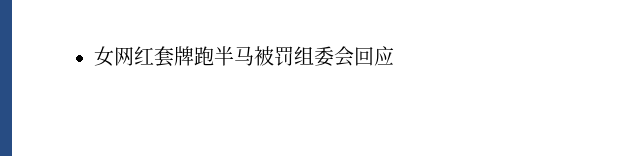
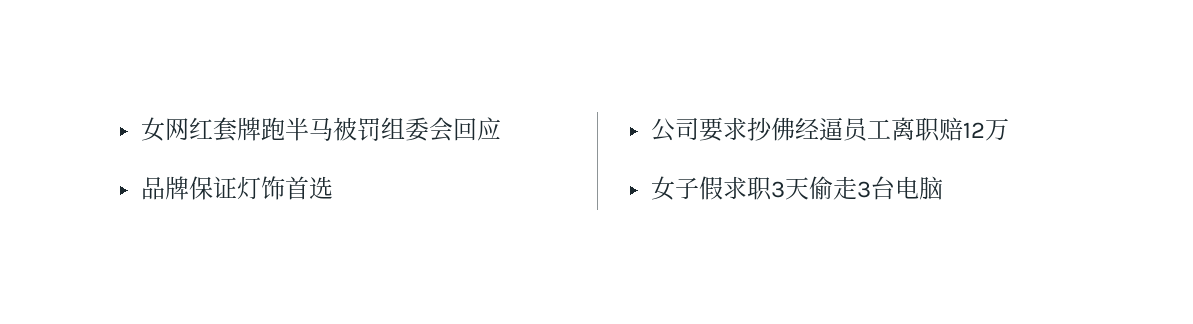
(394, 56) none -> [141,176,334,200] [651,117,1010,142] [651,176,944,201] // 品牌保证灯饰首选 // 公司要求抄佛经逼员工离职赔12万 // 女子假求职3天偷走3台电脑

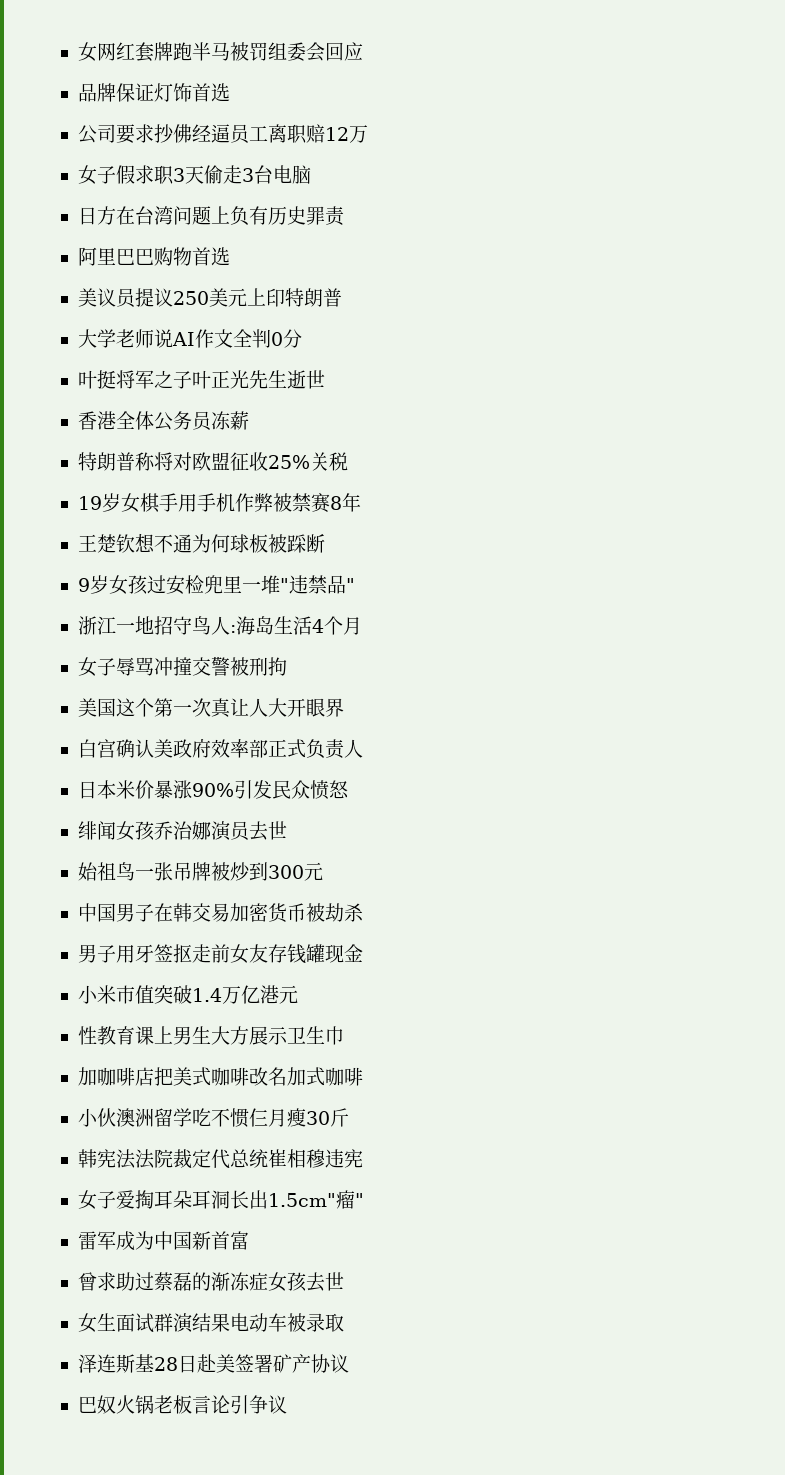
(944, 188) none -> [77,206,345,226] [77,247,230,266] [77,288,342,308] [77,329,302,348] [77,370,325,389] [77,411,249,431] [77,452,348,471] [77,493,361,513] [77,533,325,553] [77,575,355,595] [77,616,362,635] [77,656,287,677] [77,698,344,718] [77,739,363,759] [77,780,349,800] [77,821,287,841] [77,862,323,881] [77,903,363,923] [77,944,363,964] [77,985,298,1004] [77,1026,344,1045] [77,1067,363,1086] [77,1108,349,1128] [77,1149,363,1169] [77,1190,364,1210] [77,1231,249,1251] [77,1272,344,1292] [77,1313,344,1333] [77,1354,349,1373] [77,1395,287,1414] // 日方在台湾问题上负有历史罪责 // 阿里巴巴购物首选 // 美议员提议250美元上印特朗普 // 大学老师说AI作文全判0分 // 叶挺将军之子叶正光先生逝世 // 香港全体公务员冻薪 // 特朗普称将对欧盟征收25%关税 // 19岁女棋手用手机作弊被禁赛8年 // 王楚钦想不通为何球板被踩断 // 9岁女孩过安检兜里一堆"违禁品" // 浙江一地招守鸟人:海岛生活4个月 // 女子辱骂冲撞交警被刑拘 // 美国这个第一次真让人大开眼界 // 白宫确认美政府效率部正式负责人 // 日本米价暴涨90%引发民众愤怒 // 绯闻女孩乔治娜演员去世 // 始祖鸟一张吊牌被炒到300元 // 中国男子在韩交易加密货币被劫杀 // 男子用牙签抠走前女友存钱罐现金 // 小米市值突破1.4万亿港元 // 性教育课上男生大方展示卫生巾 // 加咖啡店把美式咖啡改名加式咖啡 // 小伙澳洲留学吃不惯仨月瘦30斤 // 韩宪法法院裁定代总统崔相穆违宪 // 女子爱掏耳朵耳洞长出1.5cm"瘤" // 雷军成为中国新首富 // 曾求助过蔡磊的渐冻症女孩去世 // 女生面试群演结果电动车被录取 // 泽连斯基28日赴美签署矿产协议 // 巴奴火锅老板言论引争议

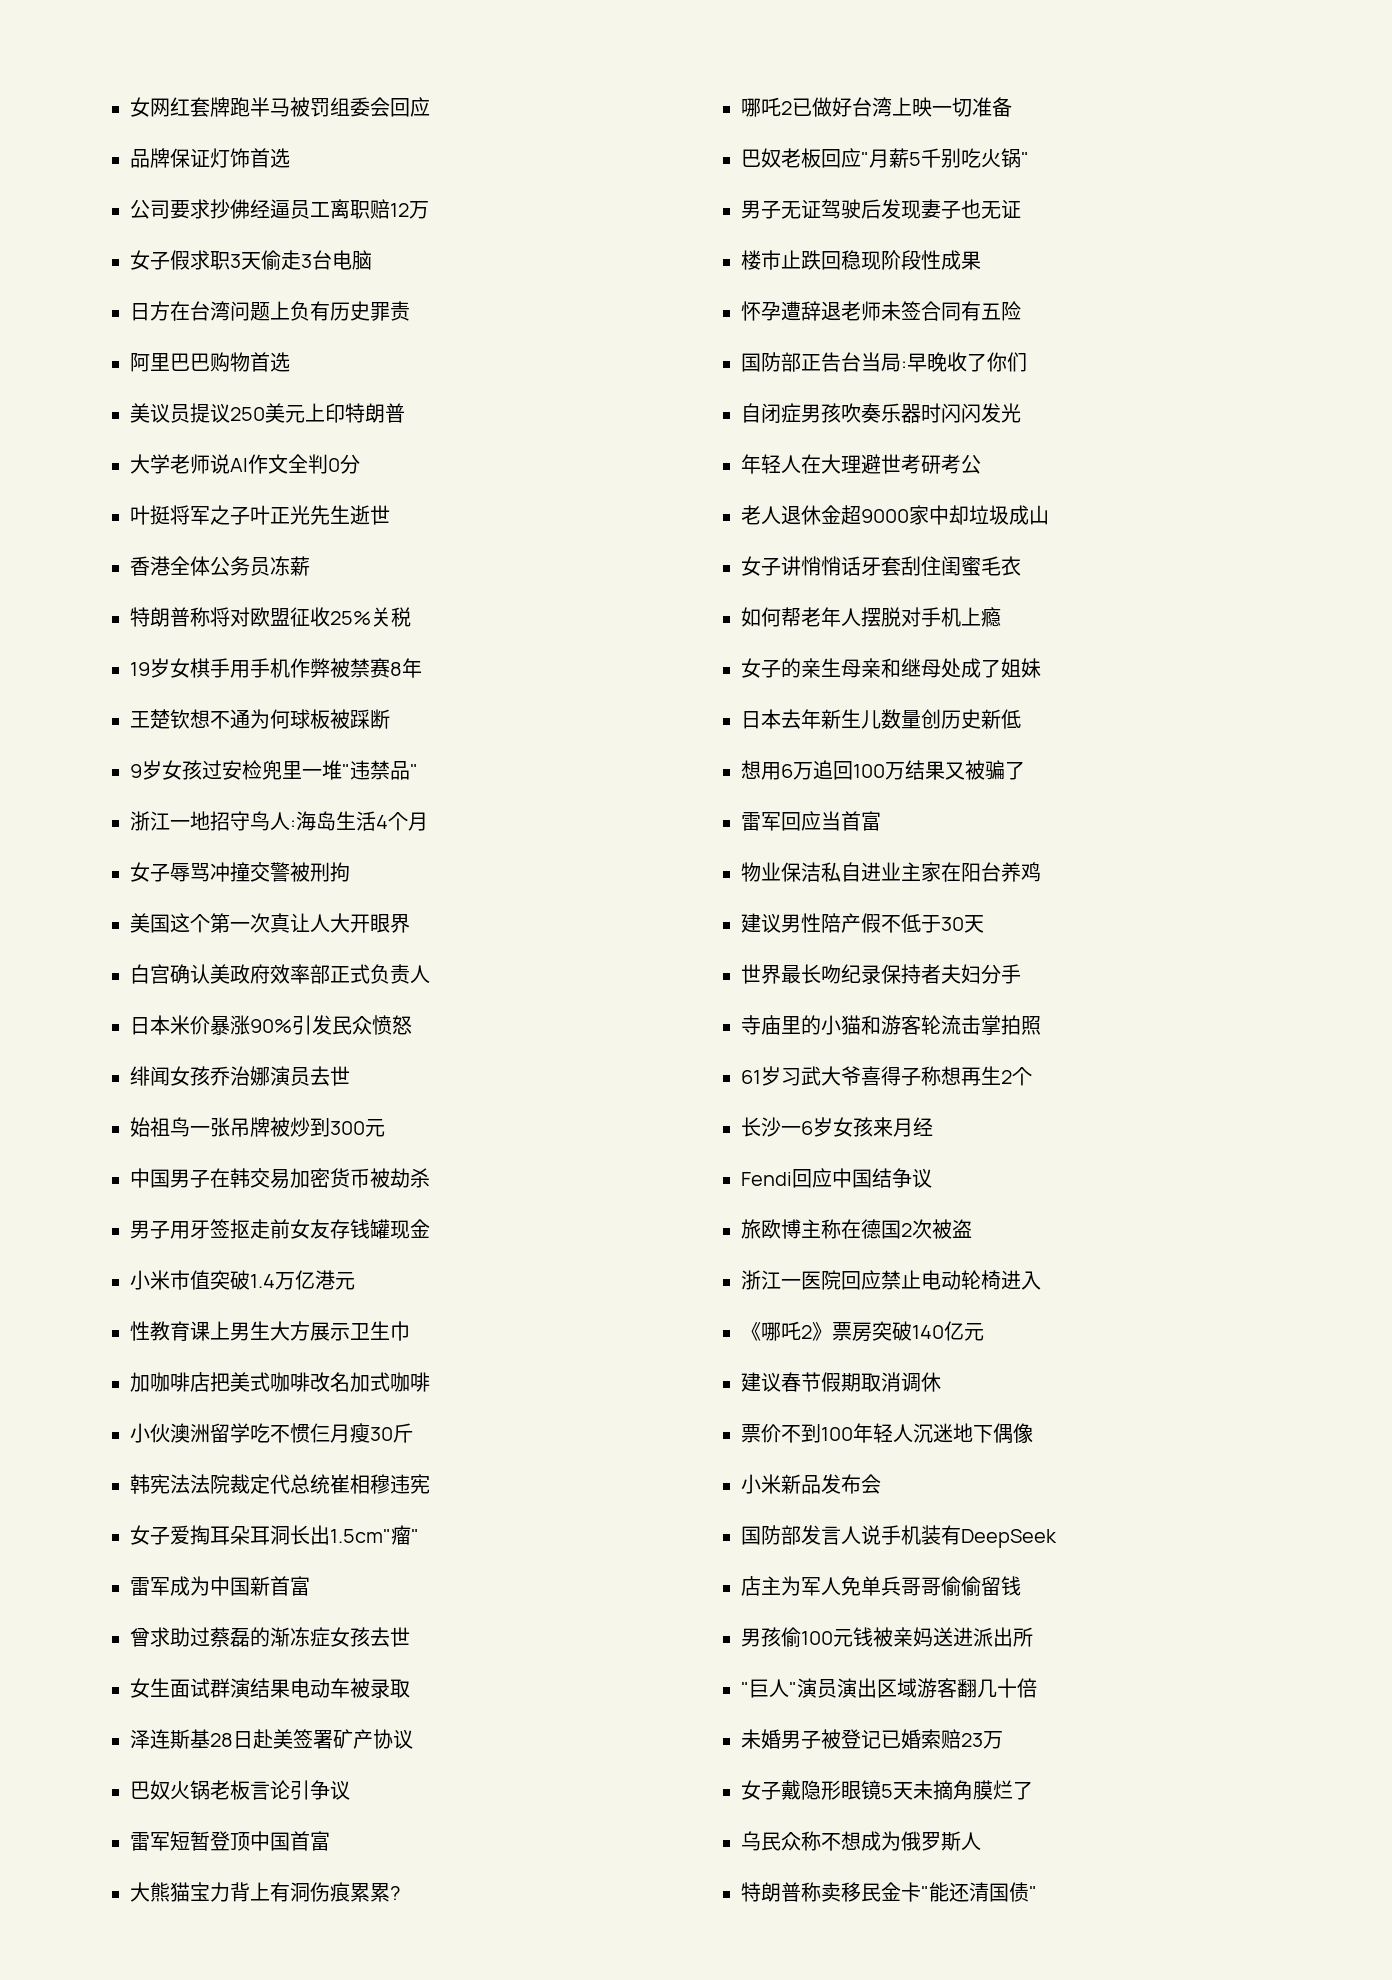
(287, 1404) none -> [130,1831,330,1851] [130,1882,400,1902] [741,97,1012,117] [741,148,1029,168] [741,199,1021,219] [741,250,981,270] [741,301,1021,321] [741,352,1027,372] [741,403,1021,424] [741,454,981,474] [741,505,1049,525] [741,556,1021,576] [741,607,1001,627] [741,658,1041,678] [741,709,1021,729] [741,760,1025,780] [741,811,881,831] [741,862,1041,882] [741,913,984,933] [741,964,1021,984] [741,1015,1041,1035] [741,1066,1032,1086] [741,1117,933,1137] [741,1168,932,1188] [741,1219,972,1239] [741,1270,1041,1290] [741,1321,984,1342] [741,1372,941,1392] [741,1423,1033,1444] [741,1474,881,1494] [741,1525,1057,1548] [741,1576,1021,1596] [741,1627,1033,1647] [741,1678,1037,1698] [741,1729,1003,1749] [741,1780,1033,1800] [741,1831,981,1851] [741,1882,1037,1902] // 雷军短暂登顶中国首富 // 大熊猫宝力背上有洞伤痕累累? // 哪吒2已做好台湾上映一切准备 // 巴奴老板回应"月薪5千别吃火锅" // 男子无证驾驶后发现妻子也无证 // 楼市止跌回稳现阶段性成果 // 怀孕遭辞退老师未签合同有五险 // 国防部正告台当局:早晚收了你们 // 自闭症男孩吹奏乐器时闪闪发光 // 年轻人在大理避世考研考公 // 老人退休金超9000家中却垃圾成山 // 女子讲悄悄话牙套刮住闺蜜毛衣 // 如何帮老年人摆脱对手机上瘾 // 女子的亲生母亲和继母处成了姐妹 // 日本去年新生儿数量创历史新低 // 想用6万追回100万结果又被骗了 // 雷军回应当首富 // 物业保洁私自进业主家在阳台养鸡 // 建议男性陪产假不低于30天 // 世界最长吻纪录保持者夫妇分手 // 寺庙里的小猫和游客轮流击掌拍照 // 61岁习武大爷喜得子称想再生2个 // 长沙一6岁女孩来月经 // Fendi回应中国结争议 // 旅欧博主称在德国2次被盗 // 浙江一医院回应禁止电动轮椅进入 // 《哪吒2》票房突破140亿元 // 建议春节假期取消调休 // 票价不到100年轻人沉迷地下偶像 // 小米新品发布会 // 国防部发言人说手机装有DeepSeek // 店主为军人免单兵哥哥偷偷留钱 // 男孩偷100元钱被亲妈送进派出所 // "巨人"演员演出区域游客翻几十倍 // 未婚男子被登记已婚索赔23万 // 女子戴隐形眼镜5天未摘角膜烂了 // 乌民众称不想成为俄罗斯人 // 特朗普称卖移民金卡"能还清国债"

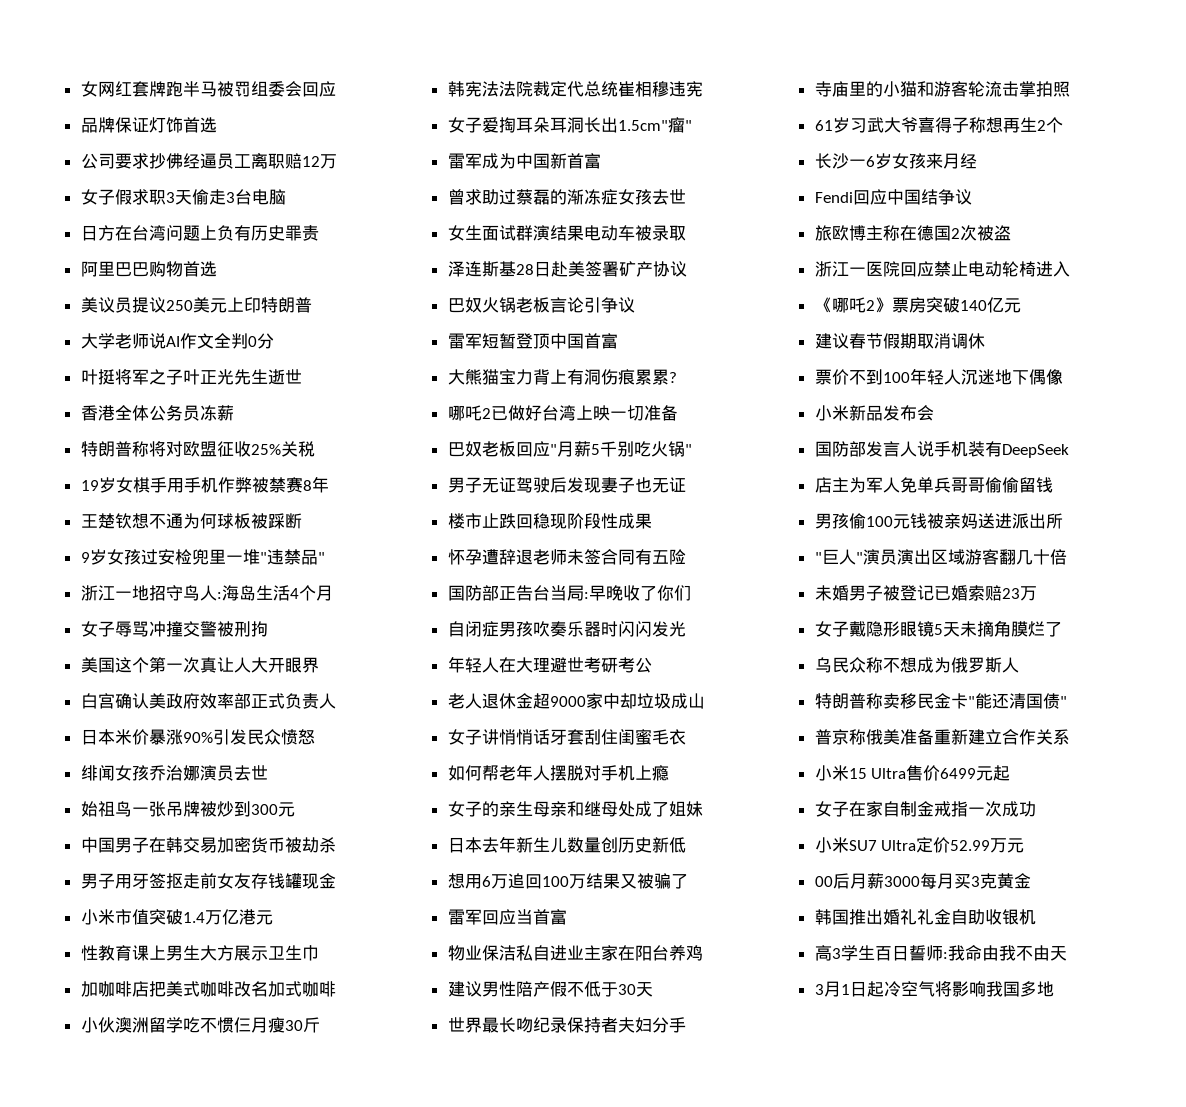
(1037, 1893) none -> [814,729,1070,745] [814,765,1011,781] [814,801,1036,817] [814,837,1025,853] [814,873,1031,889] [814,909,1036,925] [814,945,1067,961] [814,981,1054,997] // 普京称俄美准备重新建立合作关系 // 小米15 Ultra售价6499元起 // 女子在家自制金戒指一次成功 // 小米SU7 Ultra定价52.99万元 // 00后月薪3000每月买3克黄金 // 韩国推出婚礼礼金自助收银机 // 高3学生百日誓师:我命由我不由天 // 3月1日起冷空气将影响我国多地

